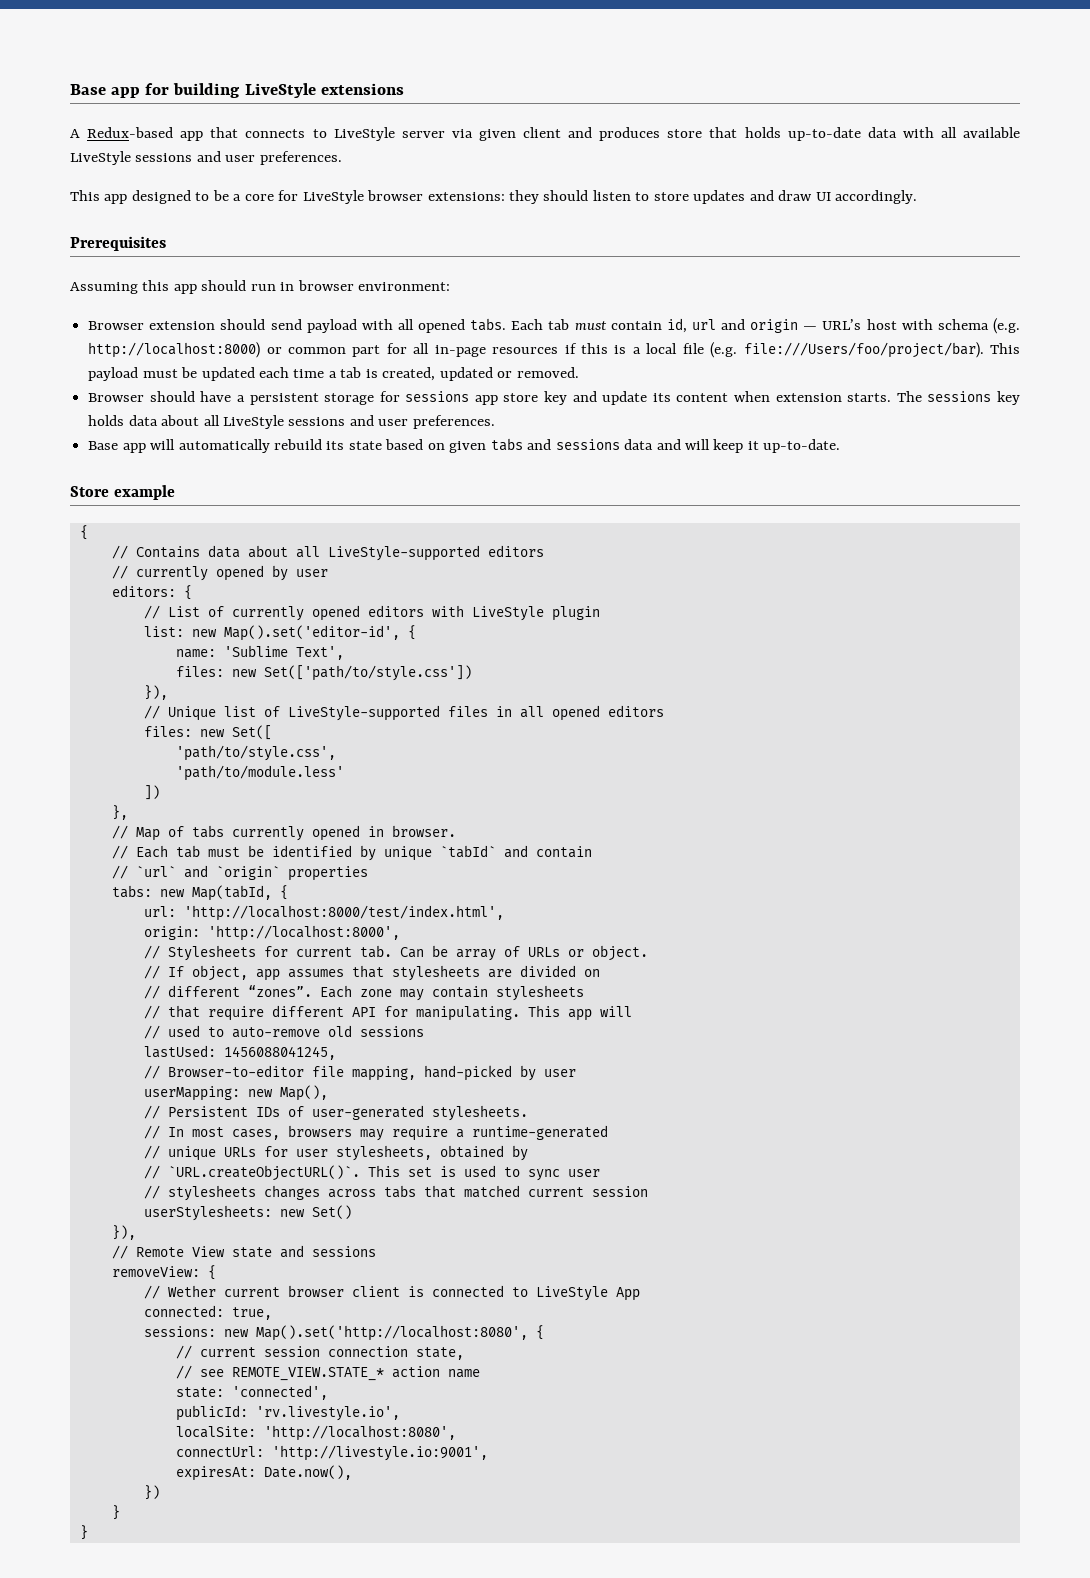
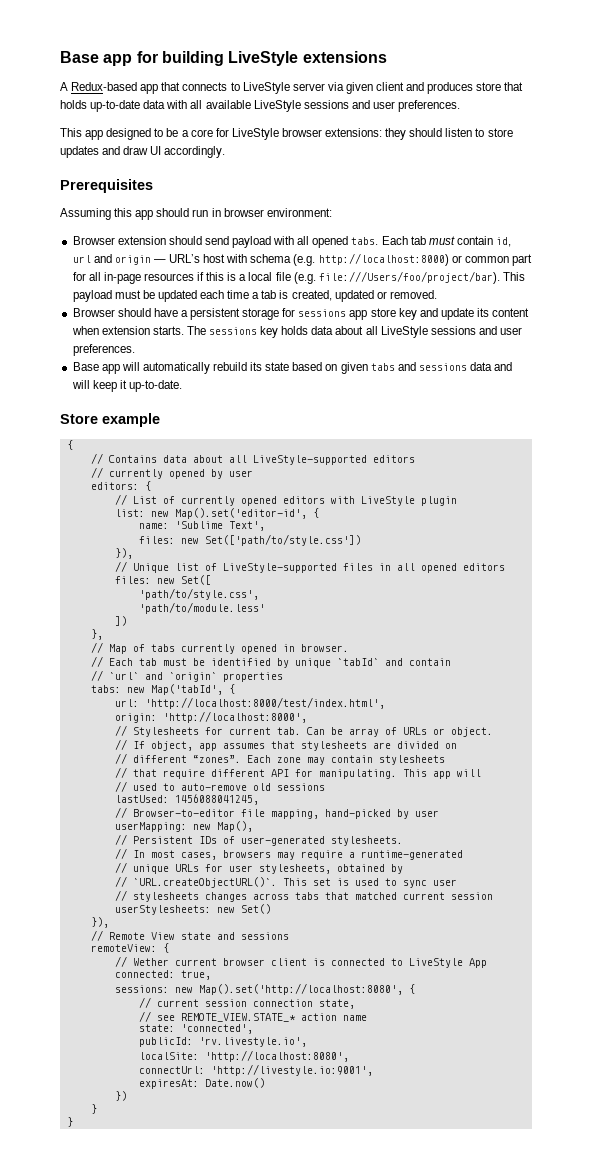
[191,885,272,901] Map(tabId, -> [150,684,223,695] Map('tabId',
[111,1266,200,1277] removeView: -> [90,944,157,952] remoteView:
[263,1465,352,1480] Date.now(), -> [204,1078,265,1088] Date.now()

